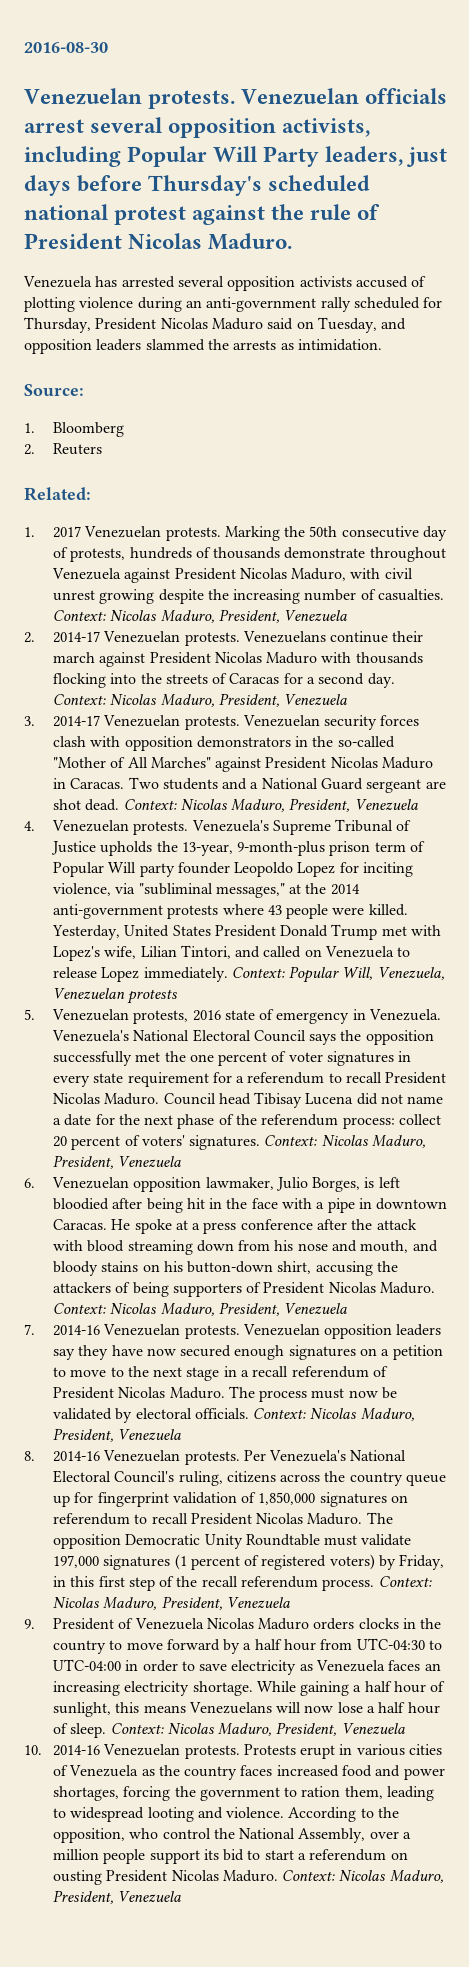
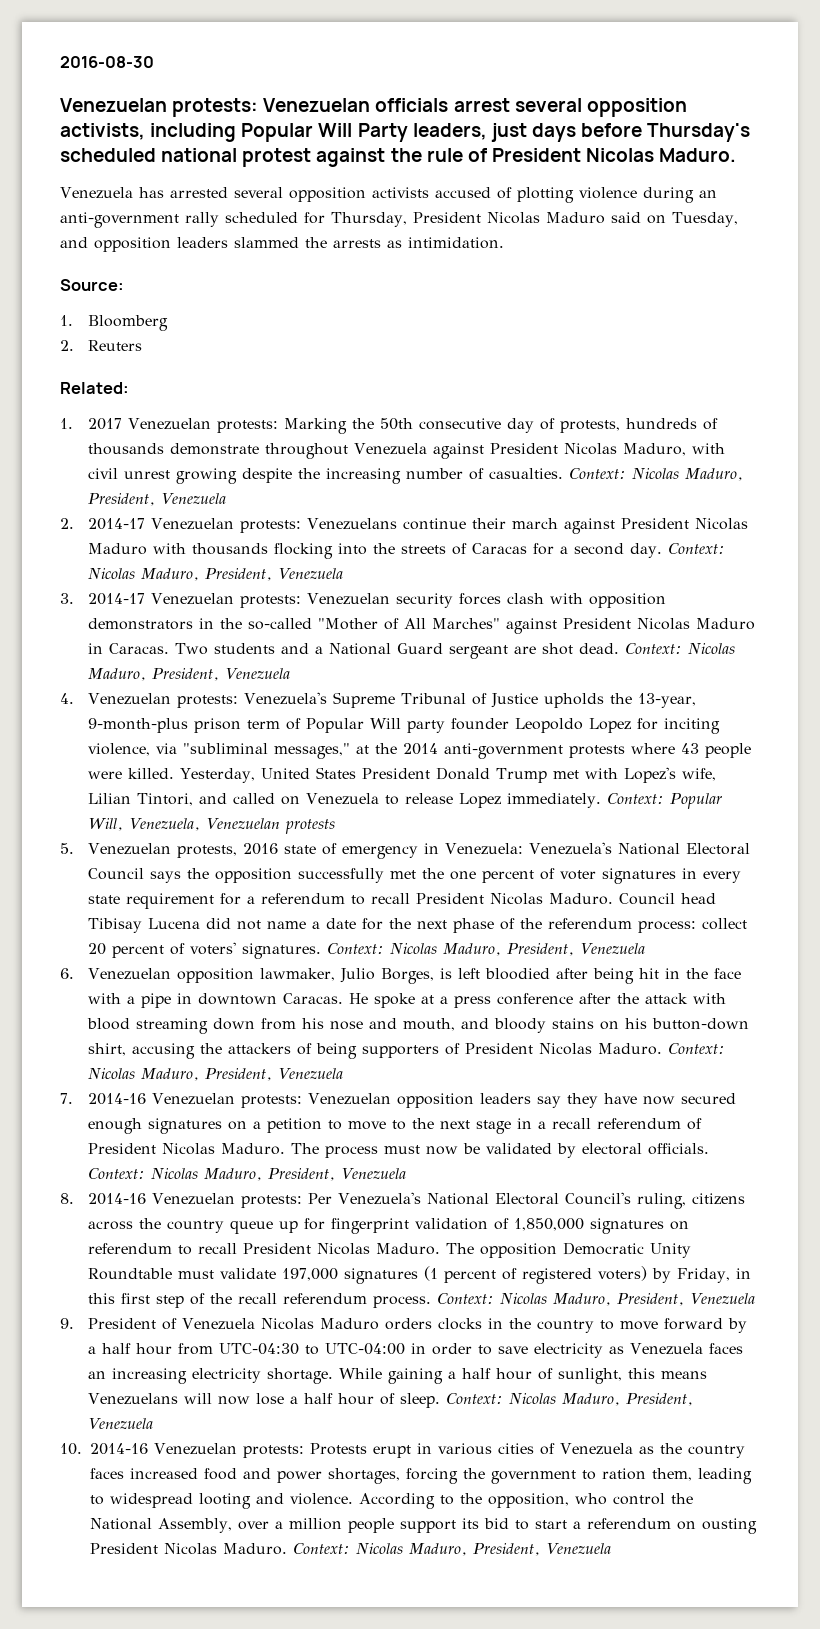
[148,90,236,109] protests. -> [172,98,259,117] protests:
[165,527,221,541] protests. -> [217,420,279,433] protests:
[184,632,240,646] protests. -> [240,520,302,533] protests:
[184,716,240,730] protests. -> [240,595,302,608] protests:
[133,821,189,835] protests. -> [177,695,239,708] protests:
[369,1009,442,1021] Venezuela. -> [445,843,524,855] Venezuela:
[184,1325,240,1339] protests. -> [241,1095,303,1108] protests:
[184,1451,240,1465] protests. -> [241,1195,303,1208] protests:
[184,1745,240,1759] protests. -> [242,1445,304,1458] protests:

